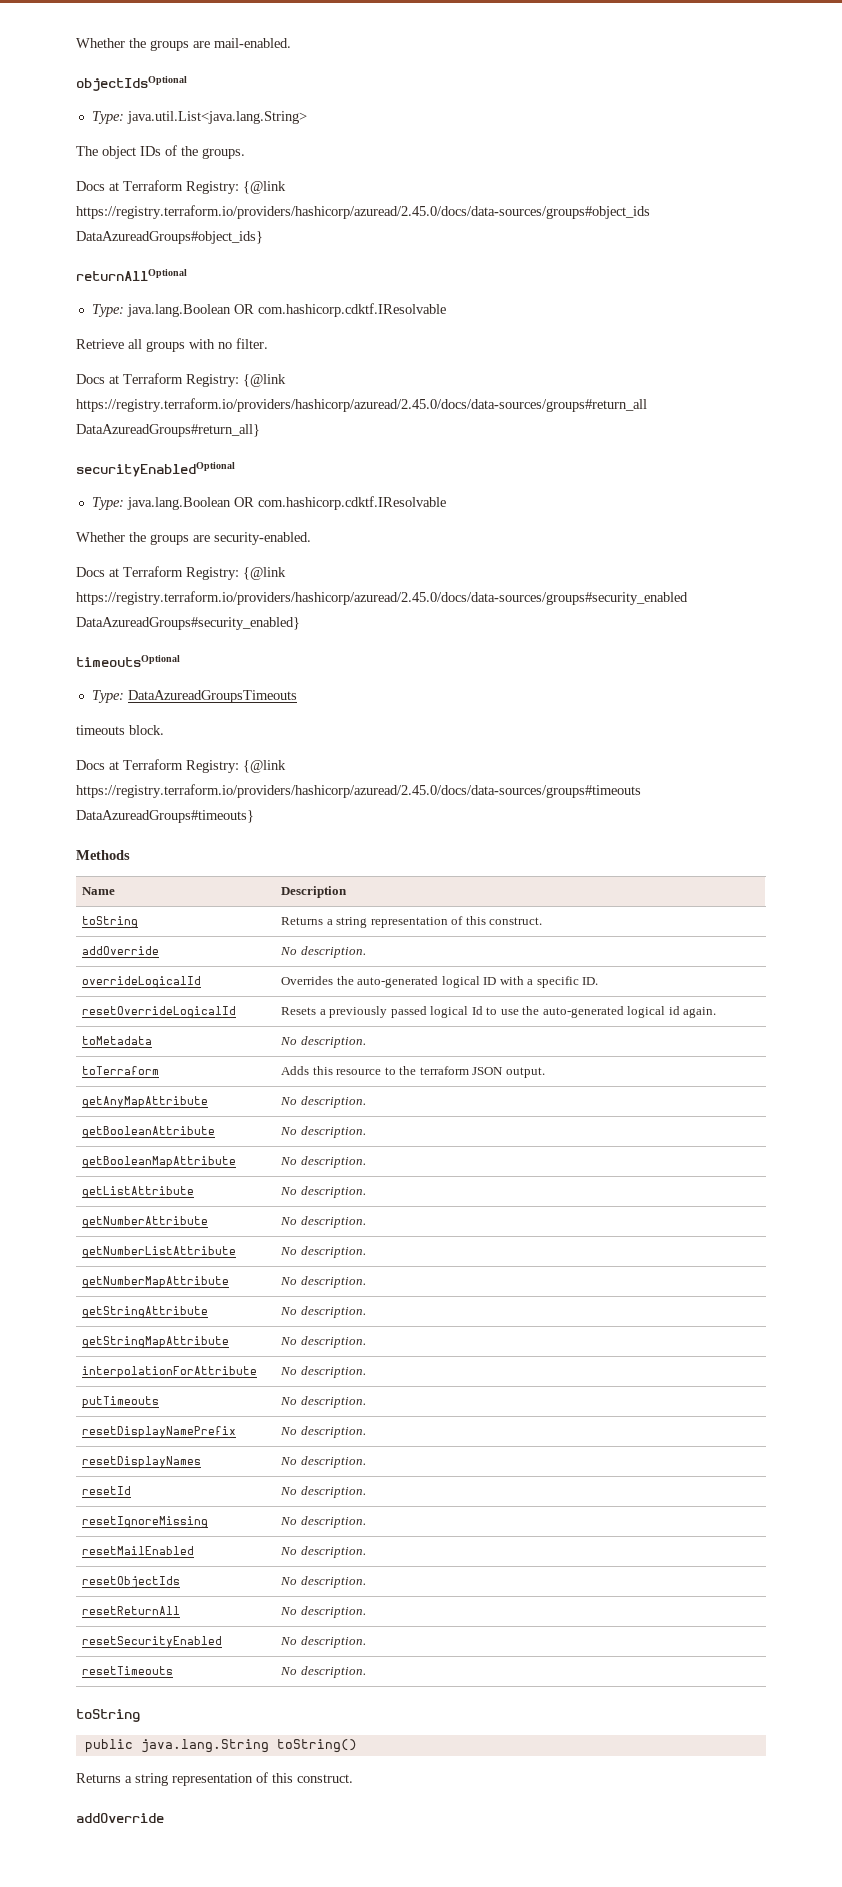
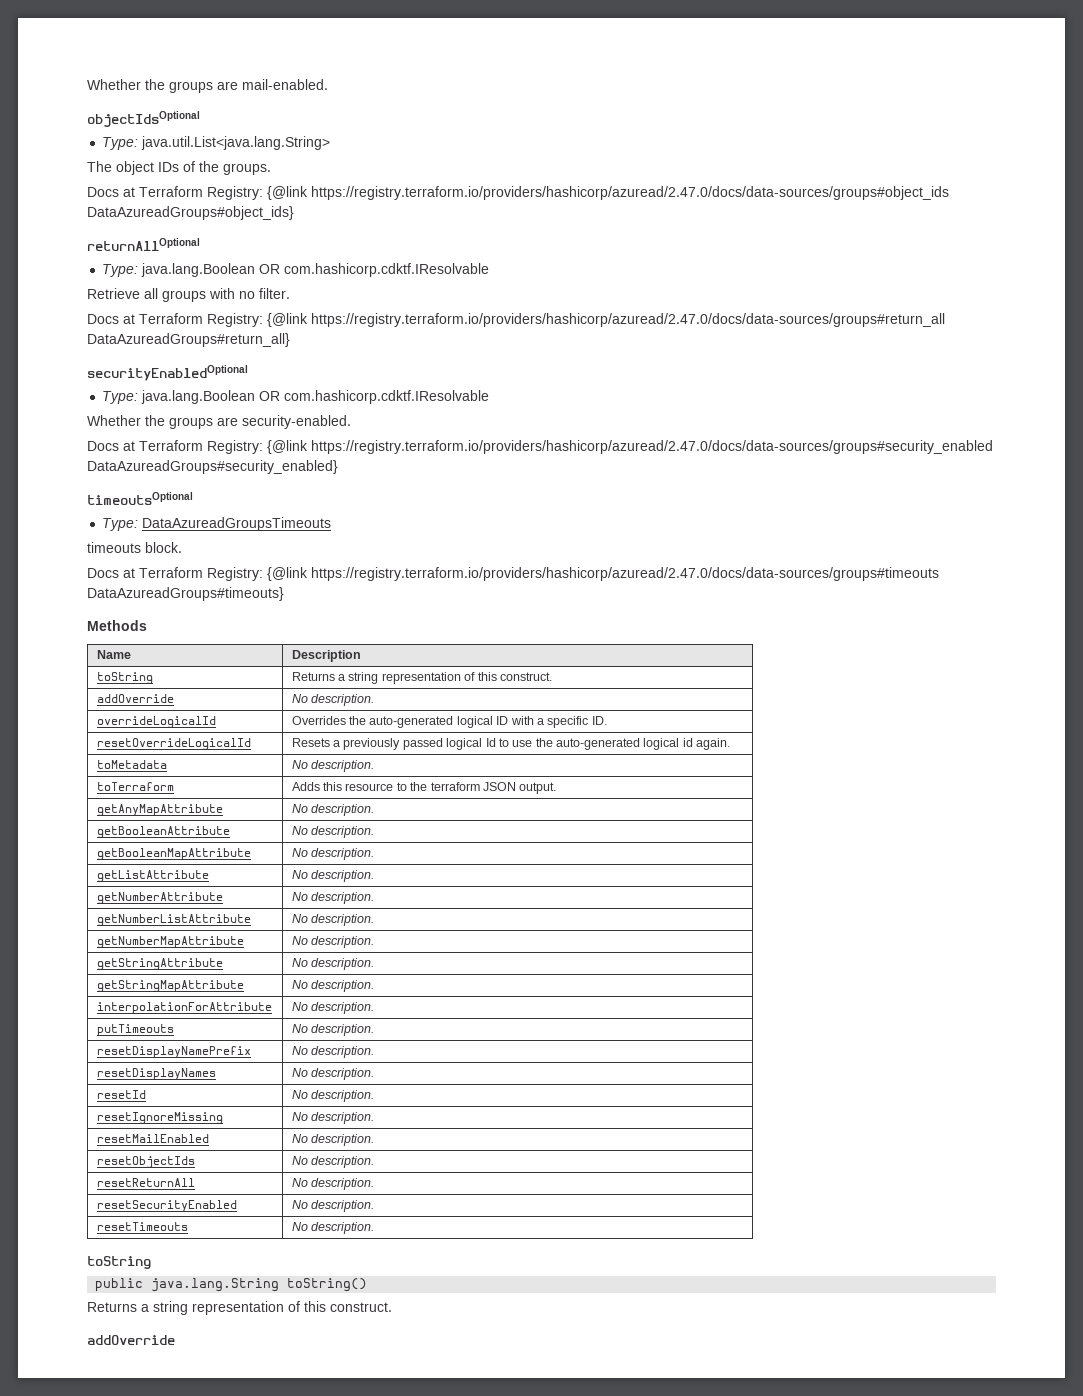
[76,205,650,219] https://registry.terraform.io/providers/hashicorp/azuread/2.45.0/docs/data-sources/groups#object_ids -> [311,186,949,200] https://registry.terraform.io/providers/hashicorp/azuread/2.47.0/docs/data-sources/groups#object_ids
[76,398,647,412] https://registry.terraform.io/providers/hashicorp/azuread/2.45.0/docs/data-sources/groups#return_all -> [311,313,945,327] https://registry.terraform.io/providers/hashicorp/azuread/2.47.0/docs/data-sources/groups#return_all
[76,591,688,605] https://registry.terraform.io/providers/hashicorp/azuread/2.45.0/docs/data-sources/groups#security_enabled -> [311,440,993,454] https://registry.terraform.io/providers/hashicorp/azuread/2.47.0/docs/data-sources/groups#security_enabled
[76,784,641,798] https://registry.terraform.io/providers/hashicorp/azuread/2.45.0/docs/data-sources/groups#timeouts -> [311,567,939,581] https://registry.terraform.io/providers/hashicorp/azuread/2.47.0/docs/data-sources/groups#timeouts

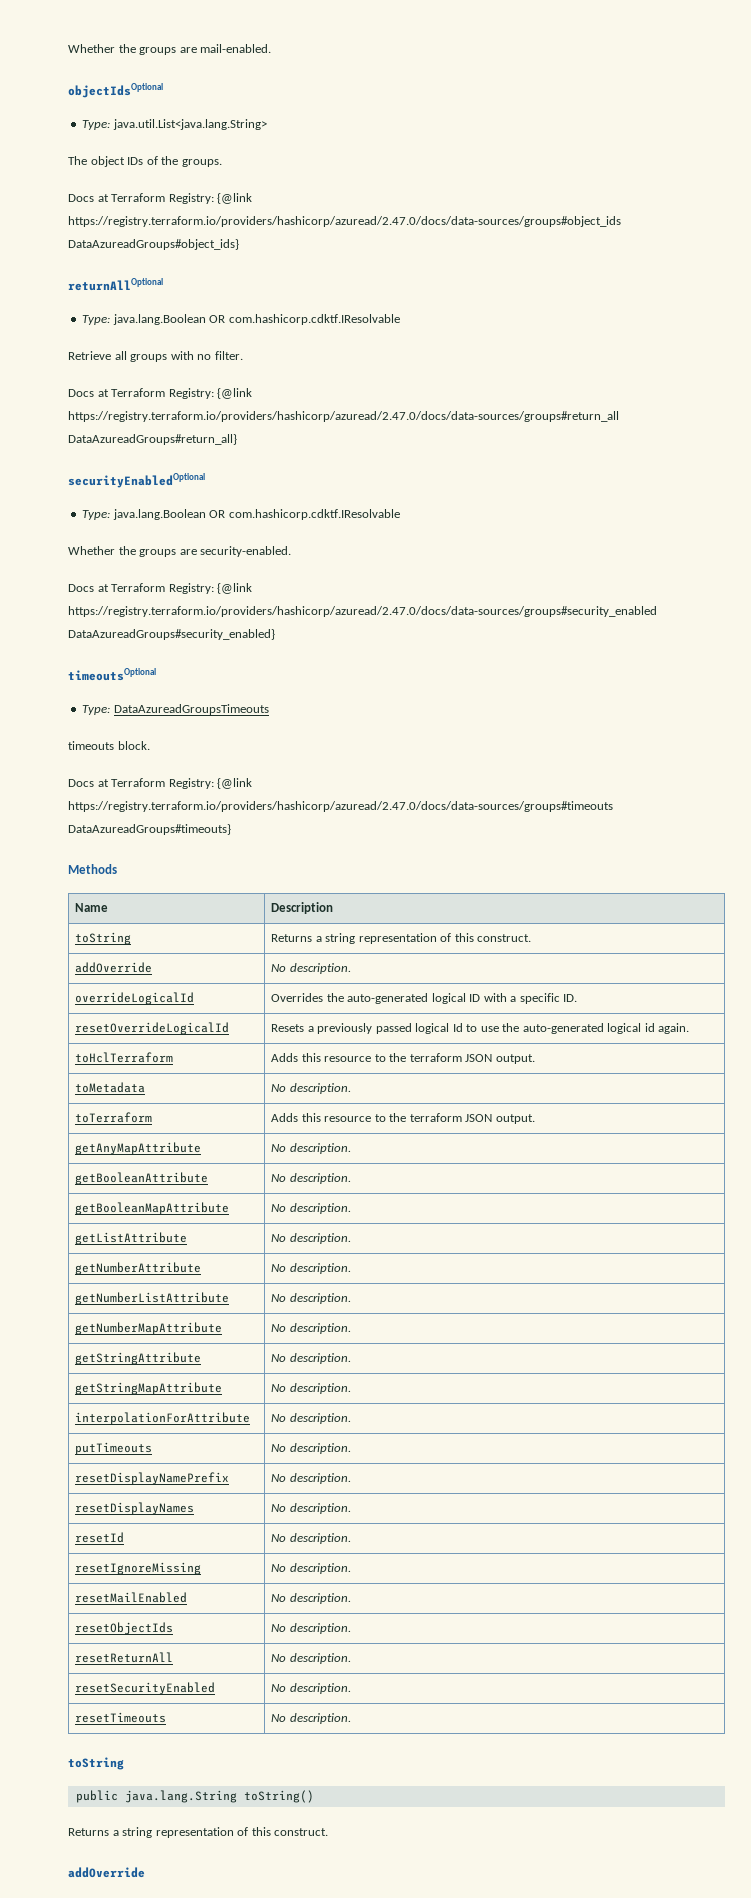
(731, 744) none -> [75,1052,174,1063] [271,1053,535,1064] // toHclTerraform | Adds this resource to the terraform JSON output.

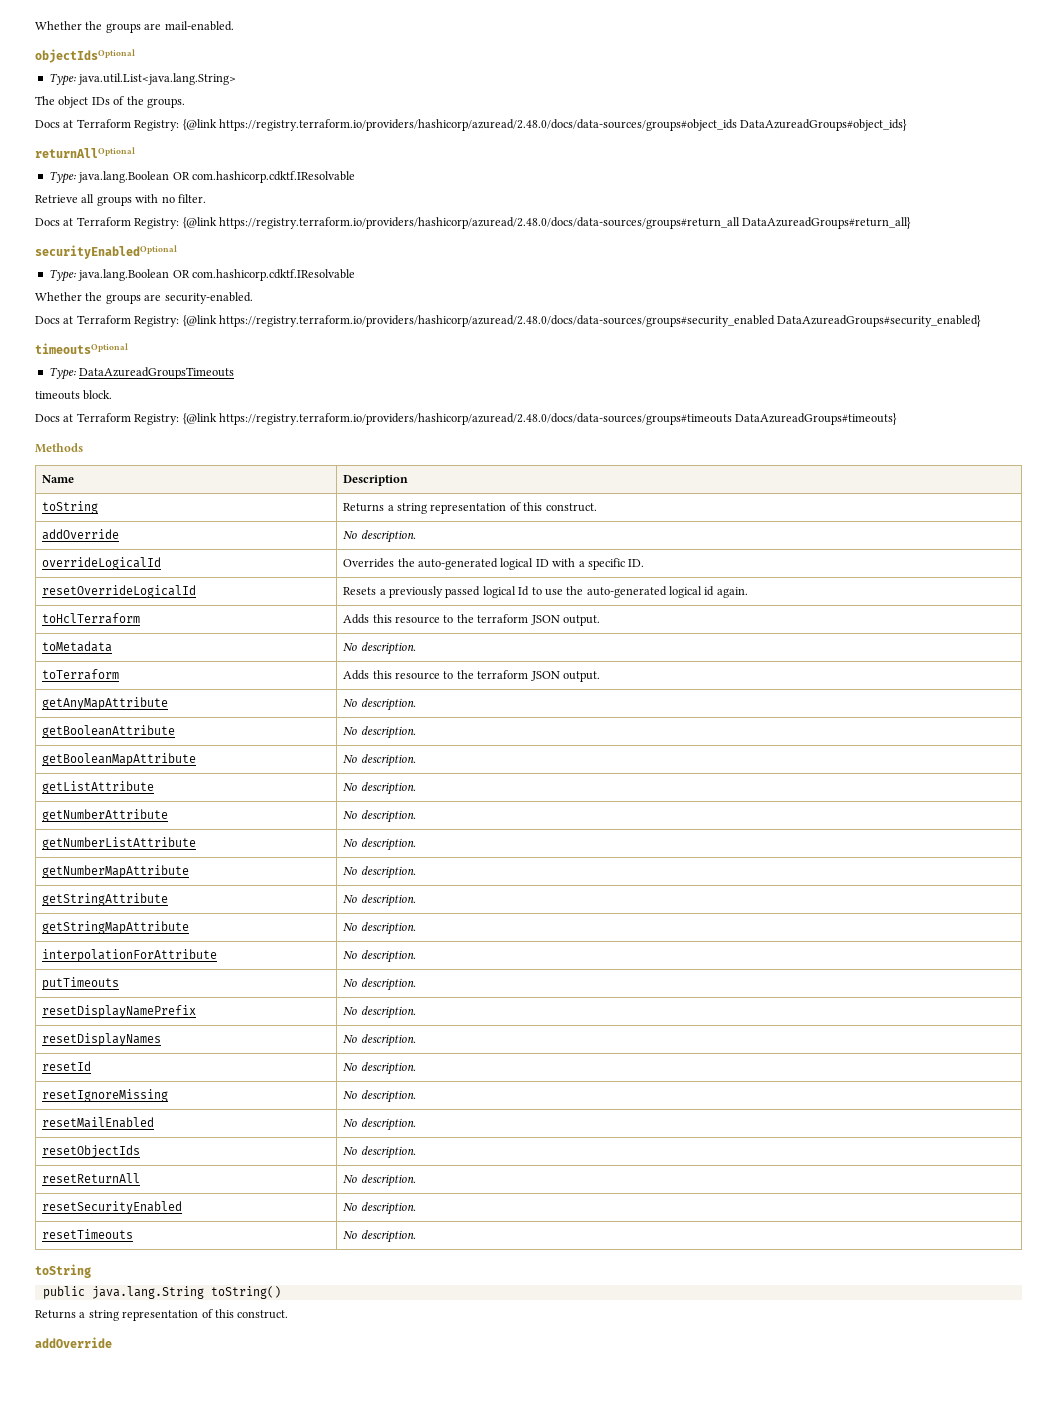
[68,216,621,227] https://registry.terraform.io/providers/hashicorp/azuread/2.47.0/docs/data-sources/groups#object_ids -> [218,119,737,131] https://registry.terraform.io/providers/hashicorp/azuread/2.48.0/docs/data-sources/groups#object_ids
[68,411,619,422] https://registry.terraform.io/providers/hashicorp/azuread/2.47.0/docs/data-sources/groups#return_all -> [218,217,740,229] https://registry.terraform.io/providers/hashicorp/azuread/2.48.0/docs/data-sources/groups#return_all
[68,606,657,617] https://registry.terraform.io/providers/hashicorp/azuread/2.47.0/docs/data-sources/groups#security_enabled -> [218,315,775,327] https://registry.terraform.io/providers/hashicorp/azuread/2.48.0/docs/data-sources/groups#security_enabled
[68,801,613,812] https://registry.terraform.io/providers/hashicorp/azuread/2.47.0/docs/data-sources/groups#timeouts -> [218,413,732,425] https://registry.terraform.io/providers/hashicorp/azuread/2.48.0/docs/data-sources/groups#timeouts

